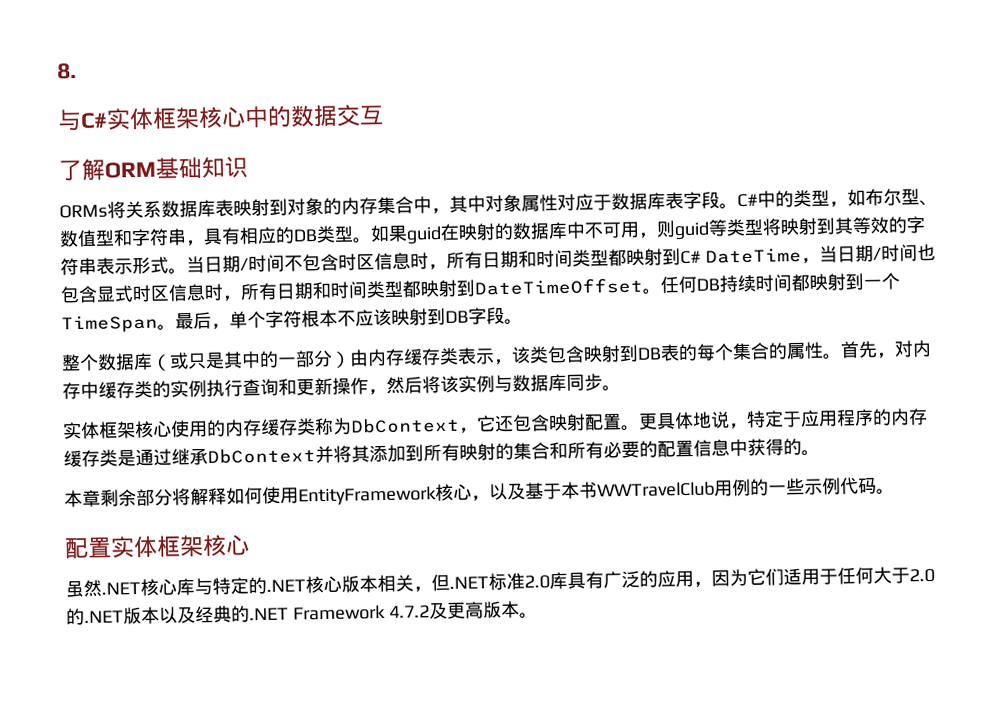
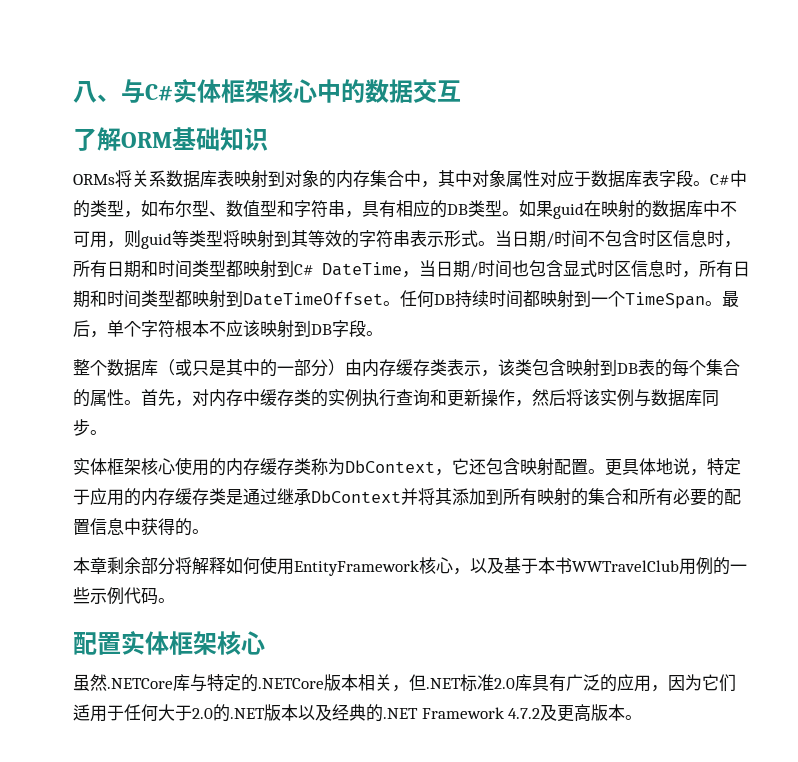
[57,63,77,80] 8. // -> [73,81,121,103] 八、
[836,408,874,427] 程序 -> (124, 497) none
[101,578,177,597] .NET核心 -> [107,678,173,689] .NETCore
[266,575,342,594] .NET核心 -> [258,678,324,689] .NETCore

